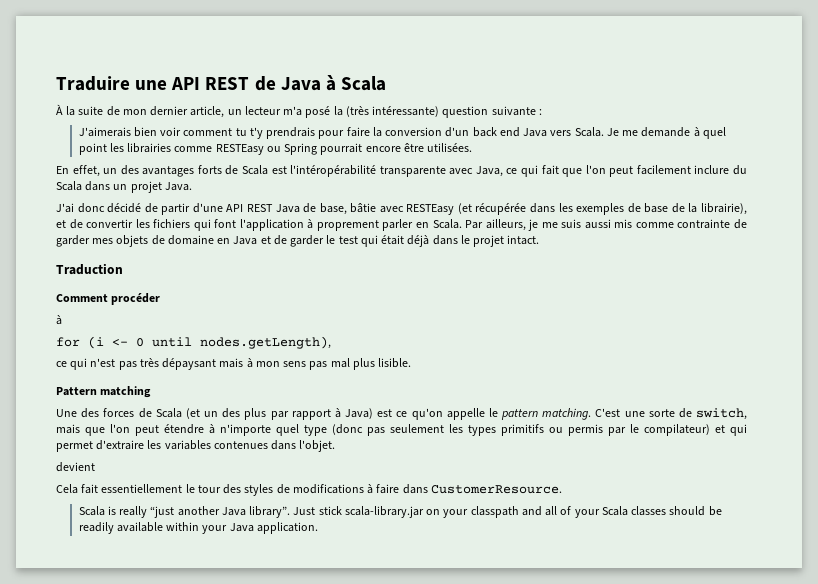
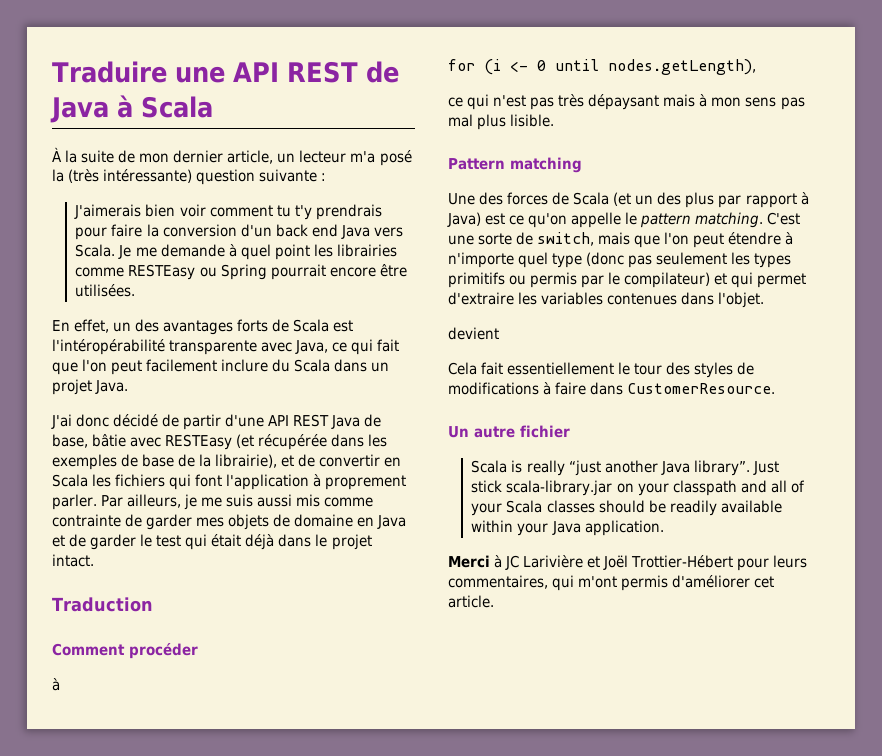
(134, 223) none -> [384,457,402,467] [52,474,88,487] en Scala
[382,219,462,231] parler en Scala. -> [52,494,97,510] parler.
(562, 489) none -> [448,425,570,438] // Un autre fichier
(318, 528) none -> [448,555,808,571] [448,575,775,591] [448,595,494,608] // Merci à JC Larivière et Joël Trottier-Hébert pour leurs commentaires, qui m'ont permis d'améliorer cet article.

